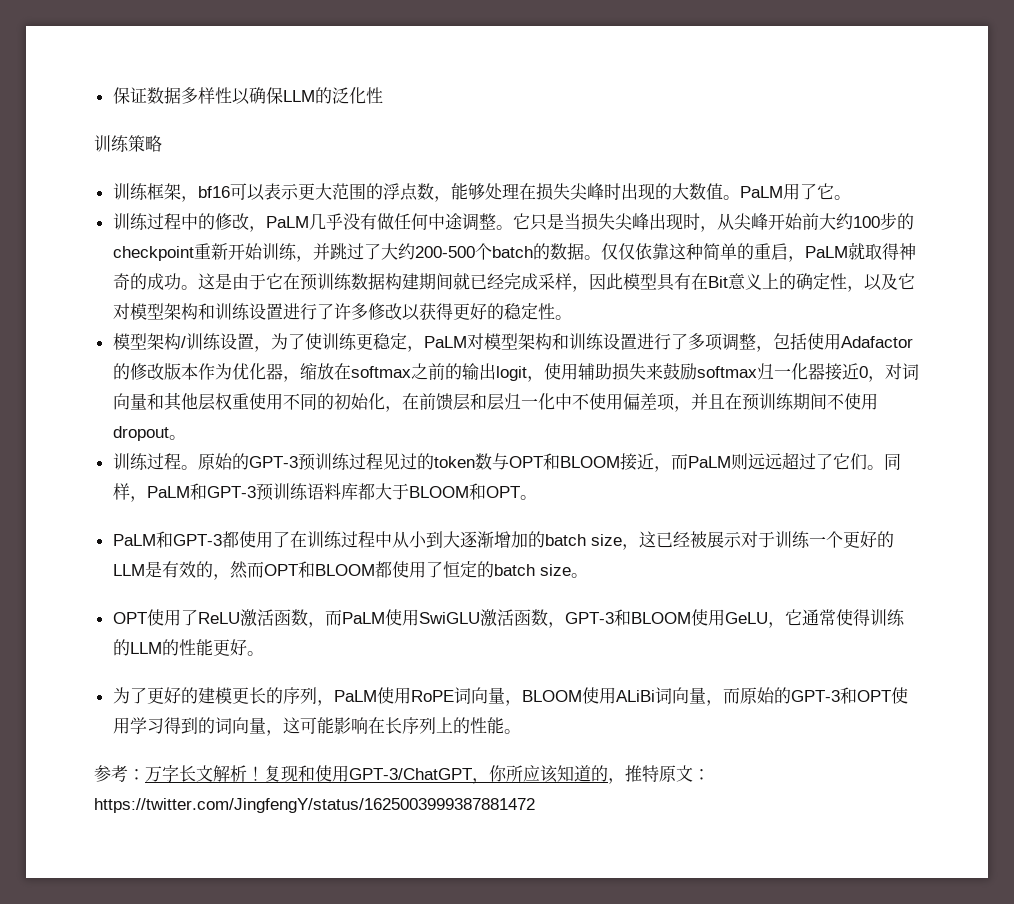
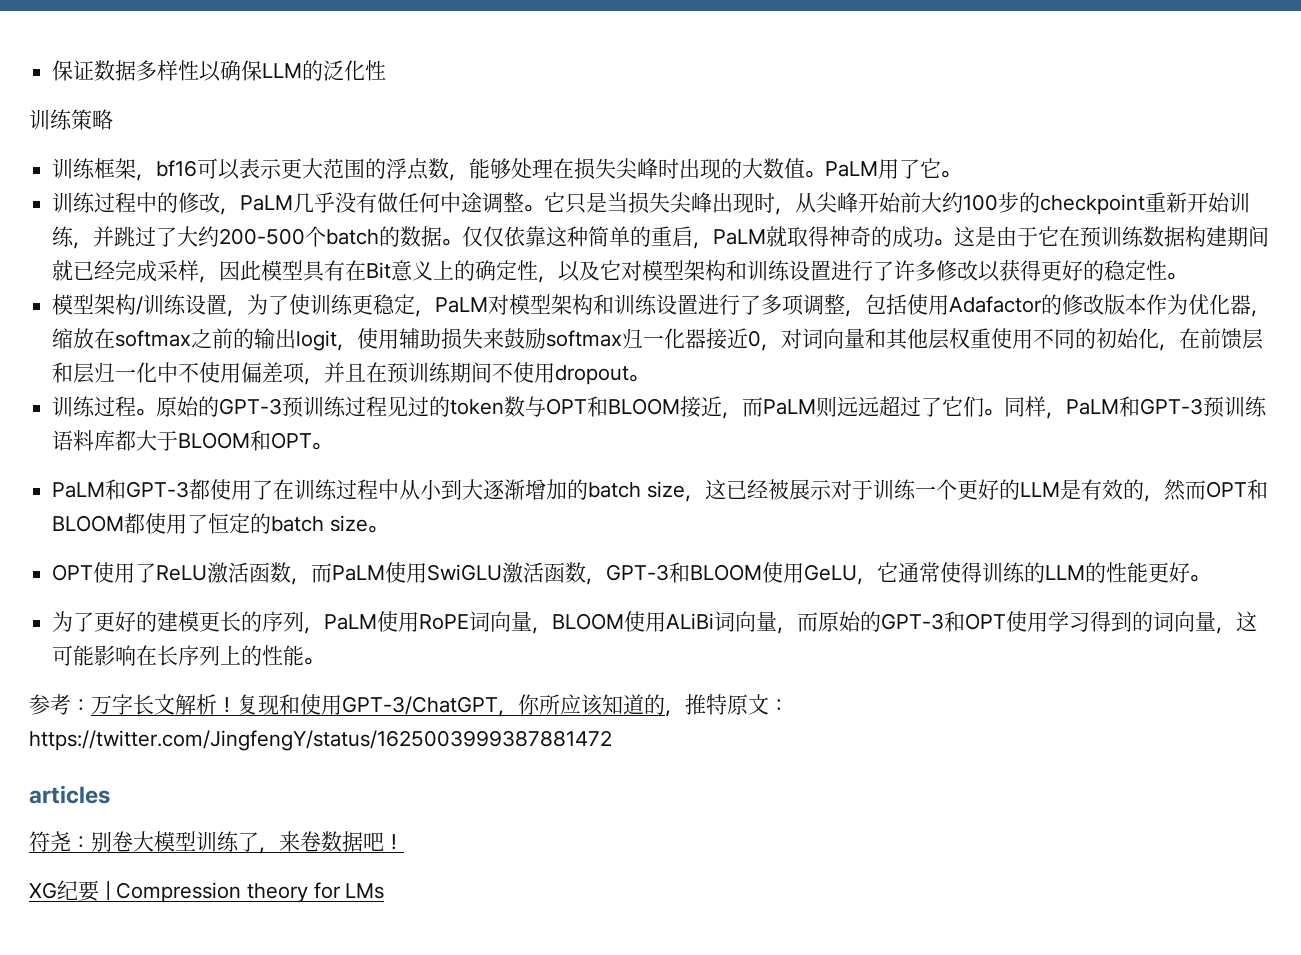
(535, 805) none -> [29,785,110,804] [29,831,404,854] [29,880,385,903] // articles // 符尧：别卷大模型训练了，来卷数据吧！ // XG纪要 | Compression theory for LMs

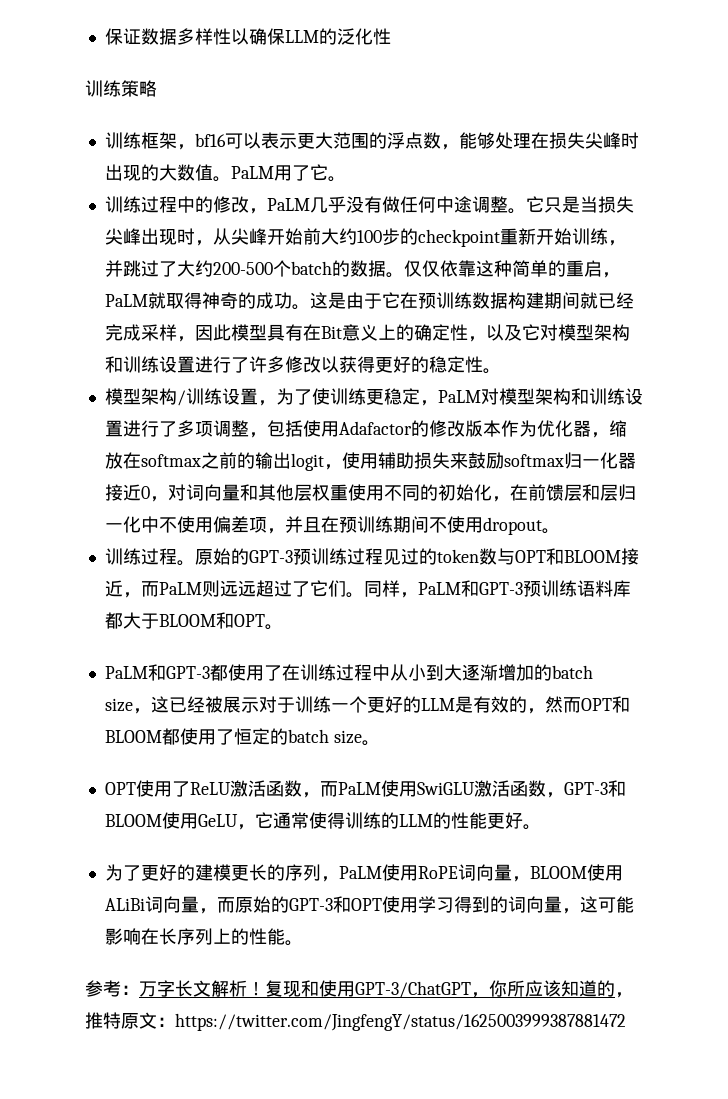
[29,785,110,804] [29,831,404,854] [29,880,385,903] // articles // 符尧：别卷大模型训练了，来卷数据吧！ // XG纪要 | Compression theory for LMs -> (626, 1022) none

